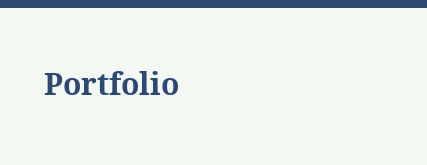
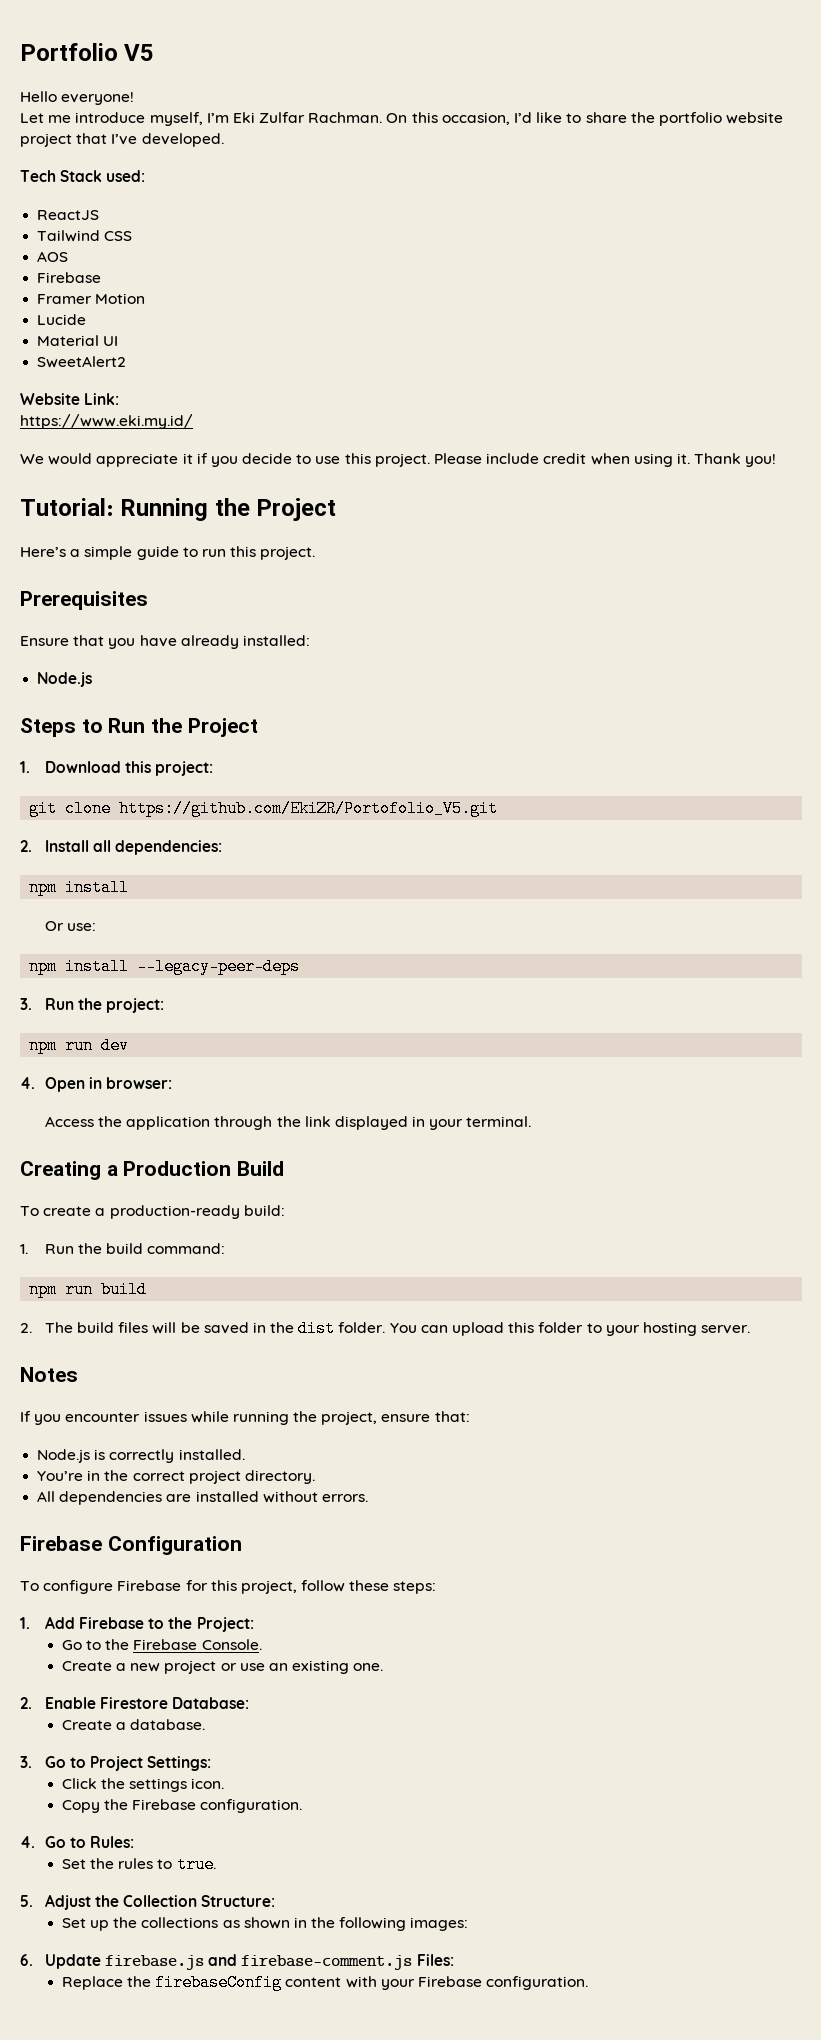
(179, 83) none -> [124,44,155,61] [20,91,135,105] [20,112,784,126] [20,133,224,147] [20,170,146,182] [37,210,100,220] [37,230,133,242] [37,251,69,262] [37,272,102,283] [37,293,146,304] [37,314,87,325] [37,335,119,346] [37,356,127,368] [20,393,120,405] [20,414,193,429] [20,453,777,467] [20,498,337,521] [20,546,316,560] [20,591,148,610] [20,635,310,649] [37,672,93,687] [20,718,258,737] [20,761,214,776] [29,800,499,817] [20,840,223,855] [29,879,130,896] [44,921,96,931] [29,958,301,975] [20,998,165,1013] [29,1037,130,1054] [20,1077,173,1092] [44,1116,532,1130] [20,1161,285,1180] [20,1205,285,1219] [20,1243,226,1254] [29,1281,148,1298] [20,1320,751,1337] [20,1367,78,1382] [20,1411,470,1425] [37,1449,245,1463] [37,1470,315,1484] [37,1491,368,1505] [20,1536,242,1555] [20,1580,437,1594] [20,1616,254,1632] [61,1639,262,1650] [61,1660,384,1674] [20,1697,250,1709] [61,1719,206,1730] [20,1756,212,1771] [61,1778,225,1792] [61,1799,303,1813] [20,1836,135,1848] [61,1856,216,1873] [20,1894,276,1910] [61,1917,469,1931] [20,1954,454,1970] [61,1974,589,1991] V5 // Hello everyone! // Let me introduce myself, I’m Eki Zulfar Rachman. On this occasion, I’d like to share the portfolio website project that I’ve developed. // Tech Stack used: // ReactJS // Tailwind CSS // AOS // Firebase // Framer Motion // Lucide // Material UI // SweetAlert2 // Website Link: // https://www.eki.my.id/ // We would appreciate it if you decide to use this project. Please include credit when using it. Thank you! // Tutorial: Running the Project // Here’s a simple guide to run this project. // Prerequisites // Ensure that you have already installed: // Node.js // Steps to Run the Project // 1. Download this project: // git clone https://github.com/EkiZR/Portofolio_V5.git // 2. Install all dependencies: // npm install // Or use: // npm install --legacy-peer-deps // 3. Run the project: // npm run dev // 4. Open in browser: // Access the application through the link displayed in your terminal. // Creating a Production Build // To create a production-ready build: // 1. Run the build command: // npm run build // 2. The build files will be saved in the dist folder. You can upload this folder to your hosting server. // Notes // If you encounter issues while running the project, ensure that: // Node.js is correctly installed. // You’re in the correct project directory. // All dependencies are installed without errors. // Firebase Configuration // To configure Firebase for this project, follow these steps: // 1. Add Firebase to the Project: // Go to the Firebase Console. // Create a new project or use an existing one. // 2. Enable Firestore Database: // Create a database. // 3. Go to Project Settings: // Click the settings icon. // Copy the Firebase configuration. // 4. Go to Rules: // Set the rules to true. // 5. Adjust the Collection Structure: // Set up the collections as shown in the following images: // 6. Update firebase.js and firebase-comment.js Files: // Replace the firebaseConfig content with your Firebase configuration.

